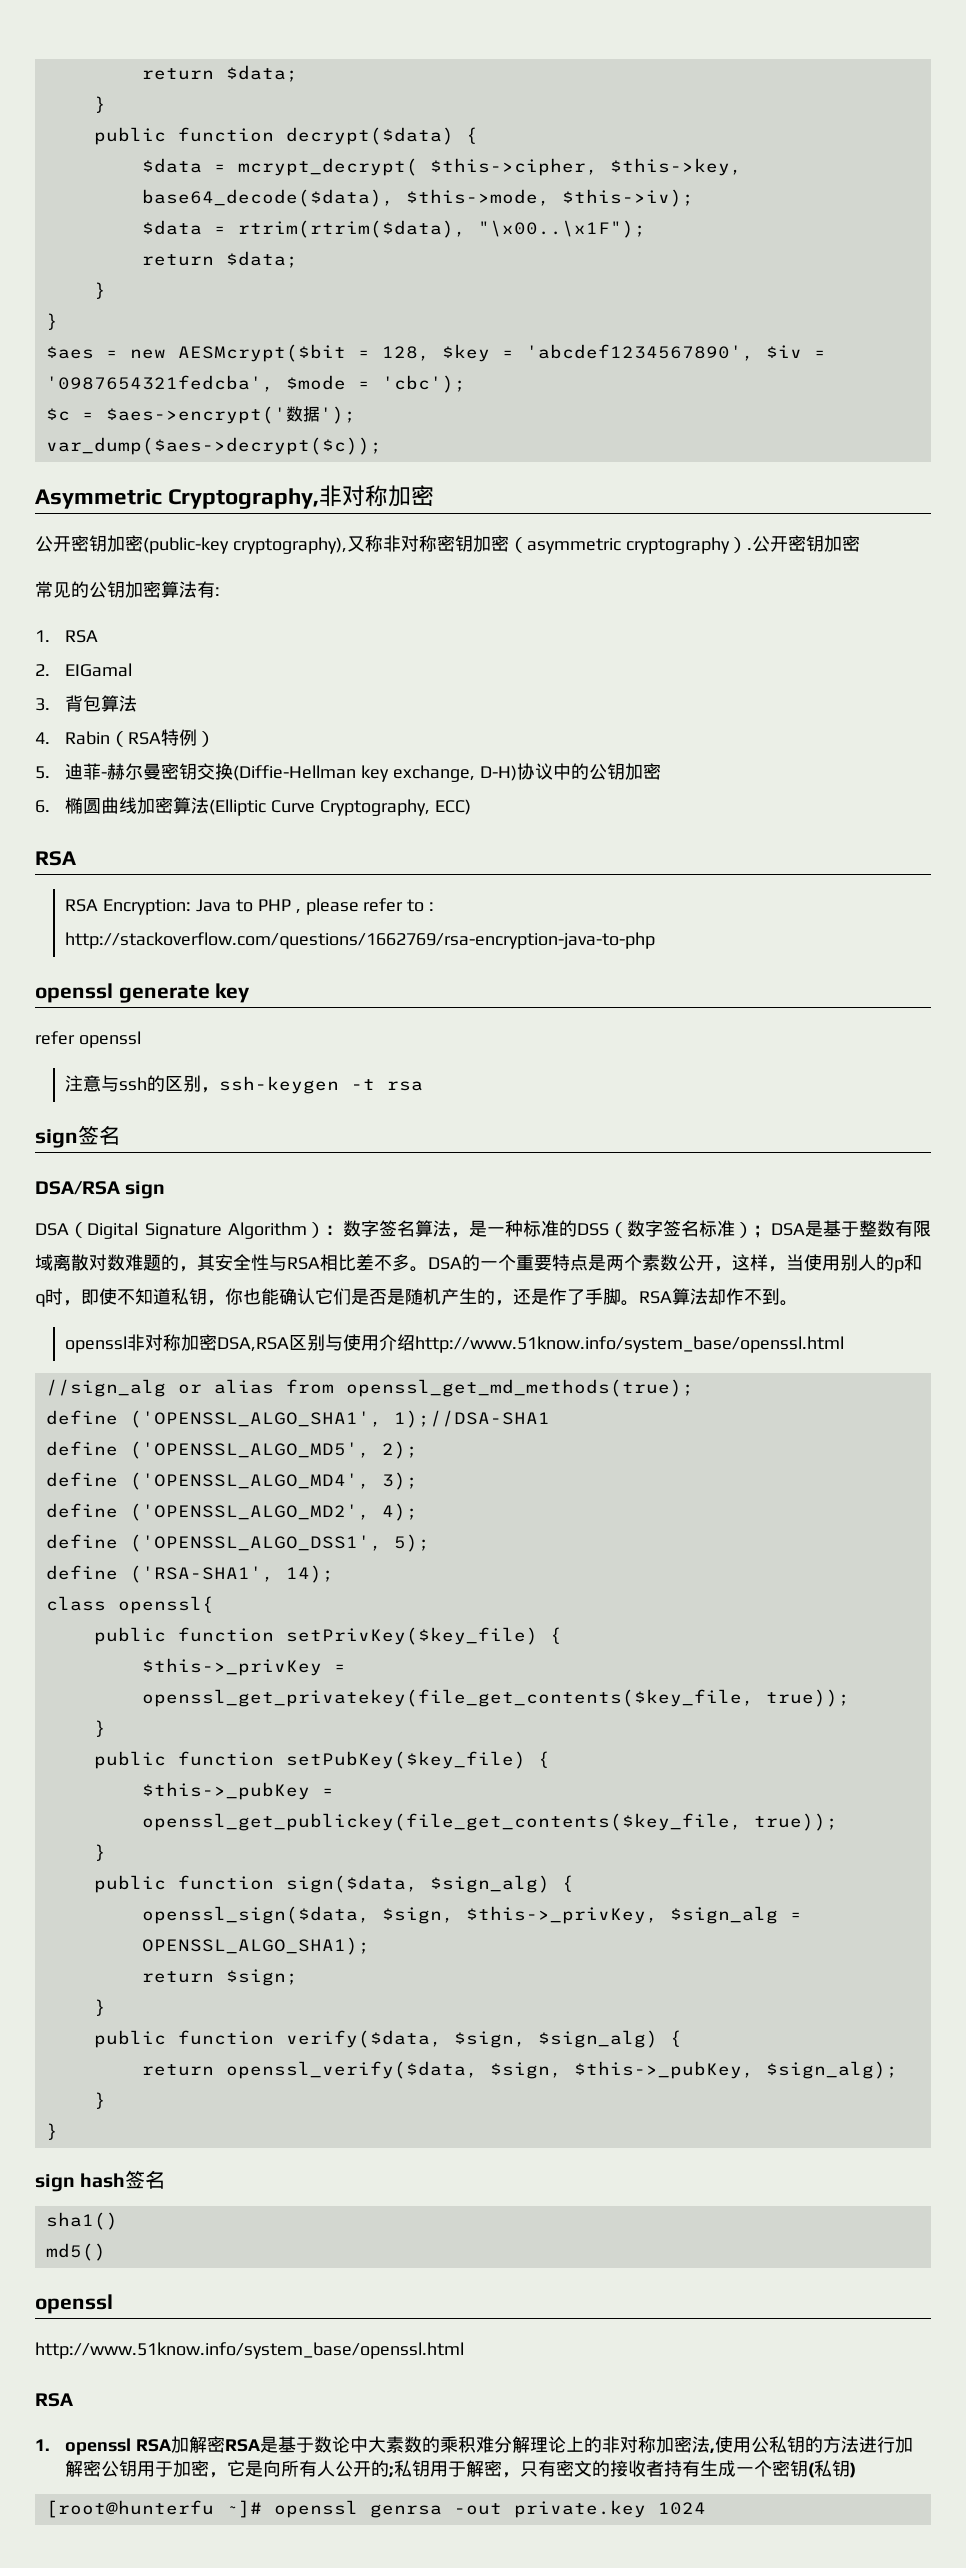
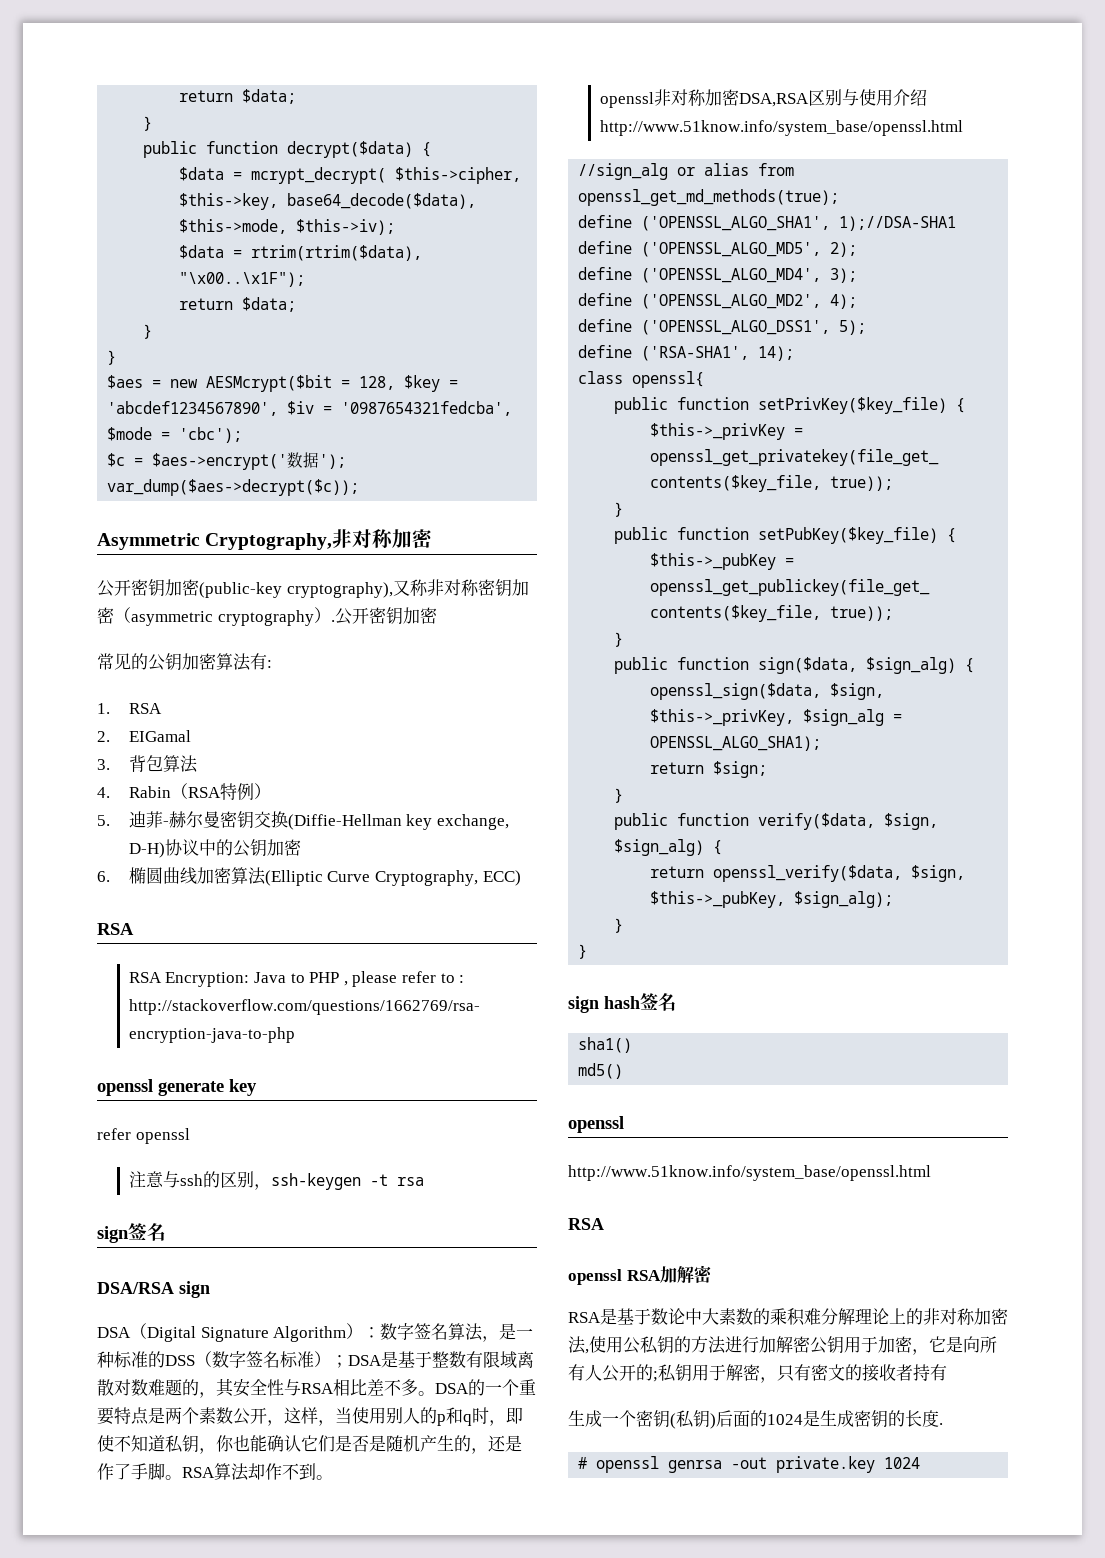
[35,2439,50,2451] 1. -> (604, 1224) none
(226, 2444) none -> (712, 1274) //
(701, 2468) none -> (947, 1372) //
[45,2500,262,2518] // [root@hunterfu ~]# -> [716,1410,943,1428] [578,1457,588,1469] 后面的1024是生成密钥的长度. // #

